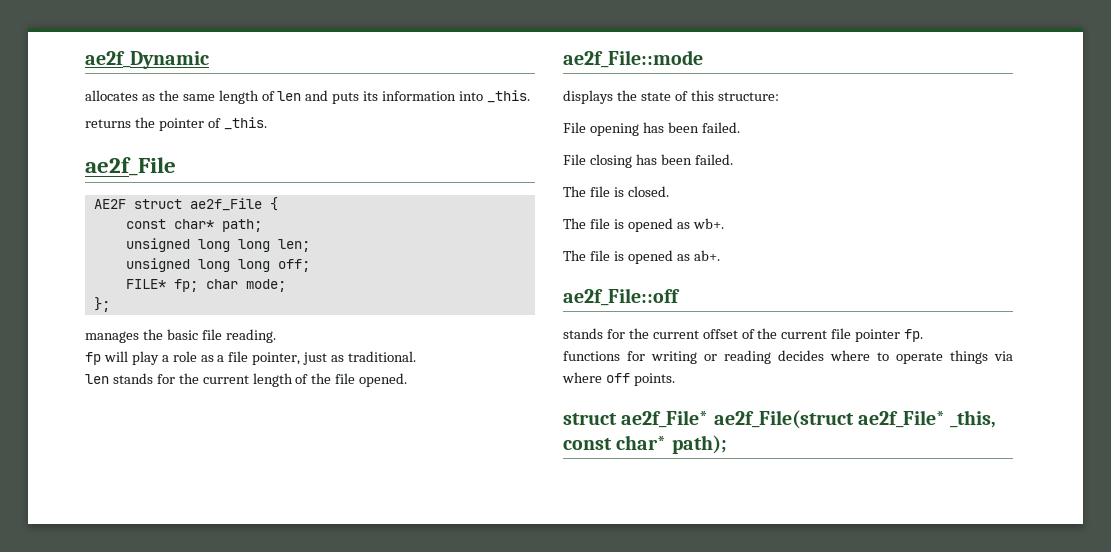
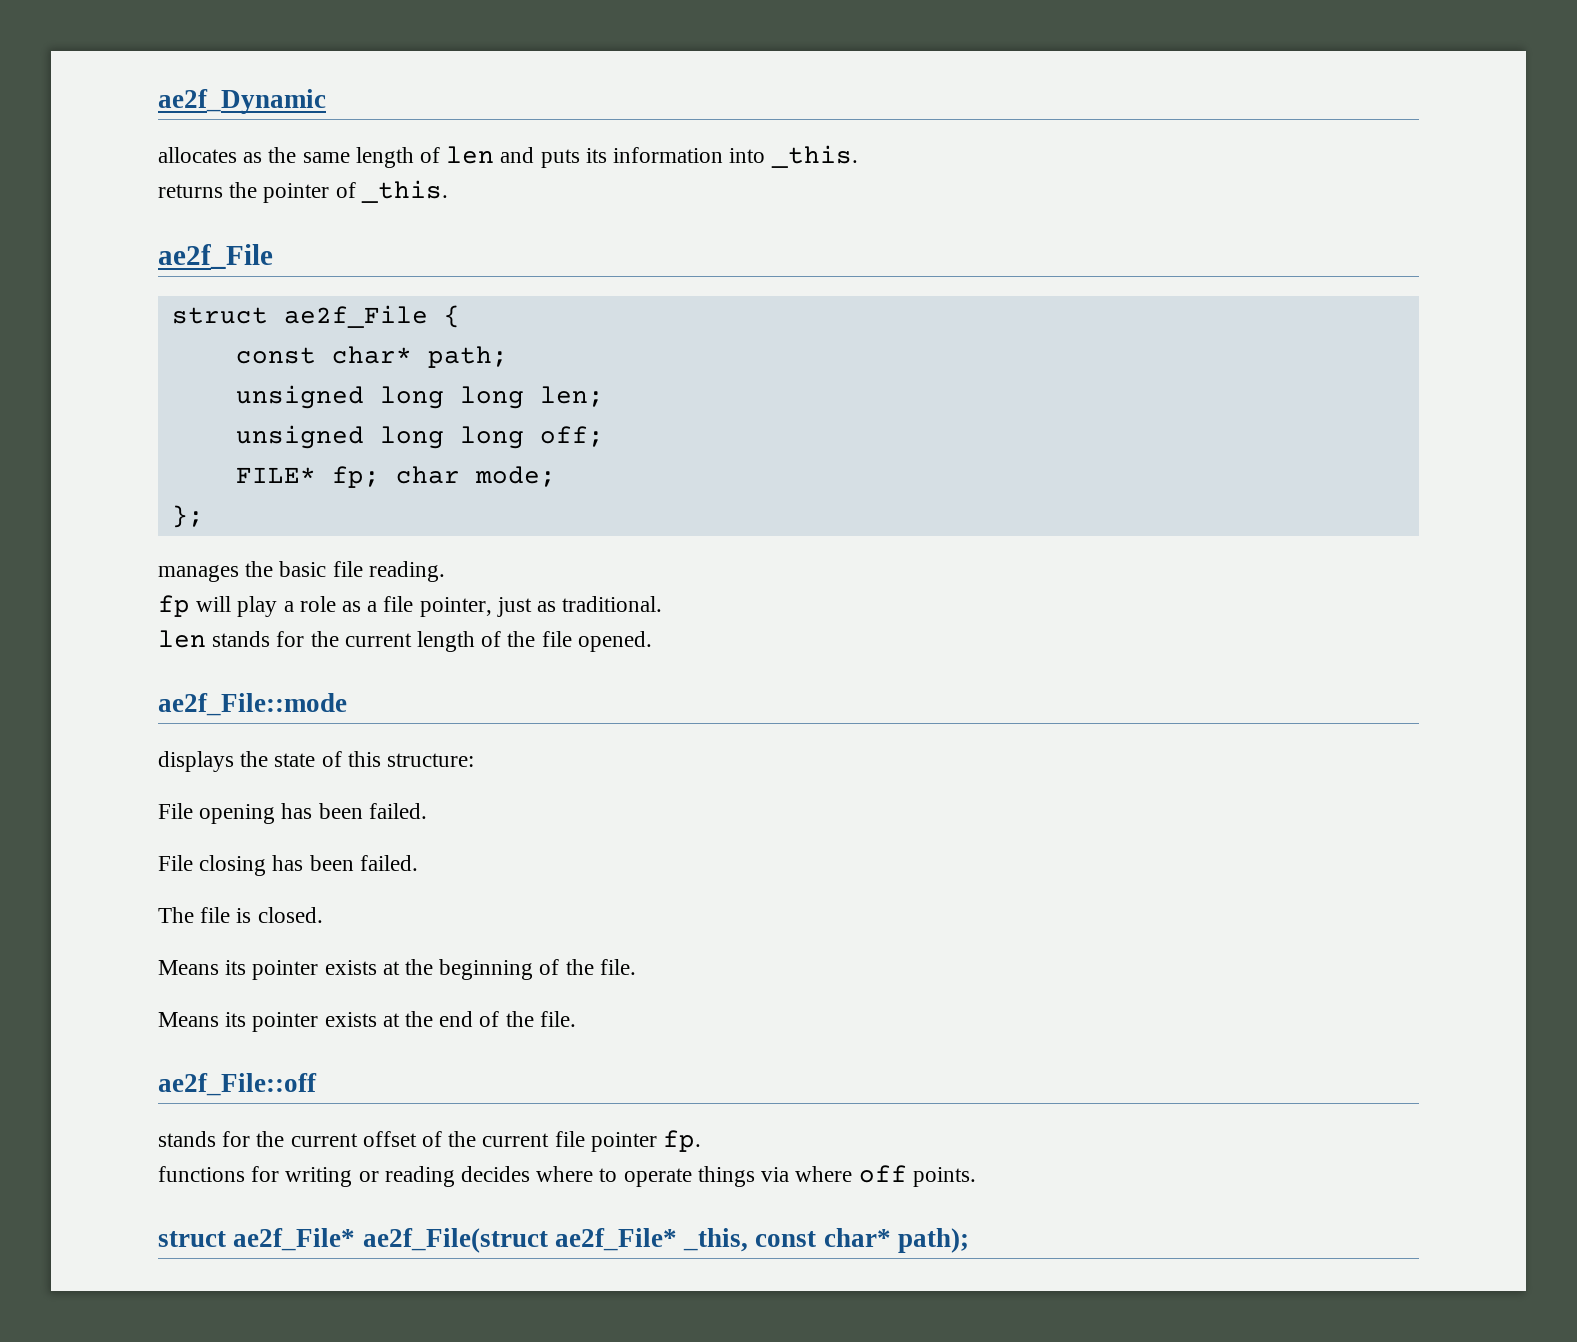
[93,199,126,209] AE2F -> (273, 256) none
[563,218,724,232] [563,250,720,264] The file is opened as wb+. // The file is opened as ab+. -> [158,959,636,980] [158,1011,576,1032] Means its pointer exists at the beginning of the file. // Means its pointer exists at the end of the file.

